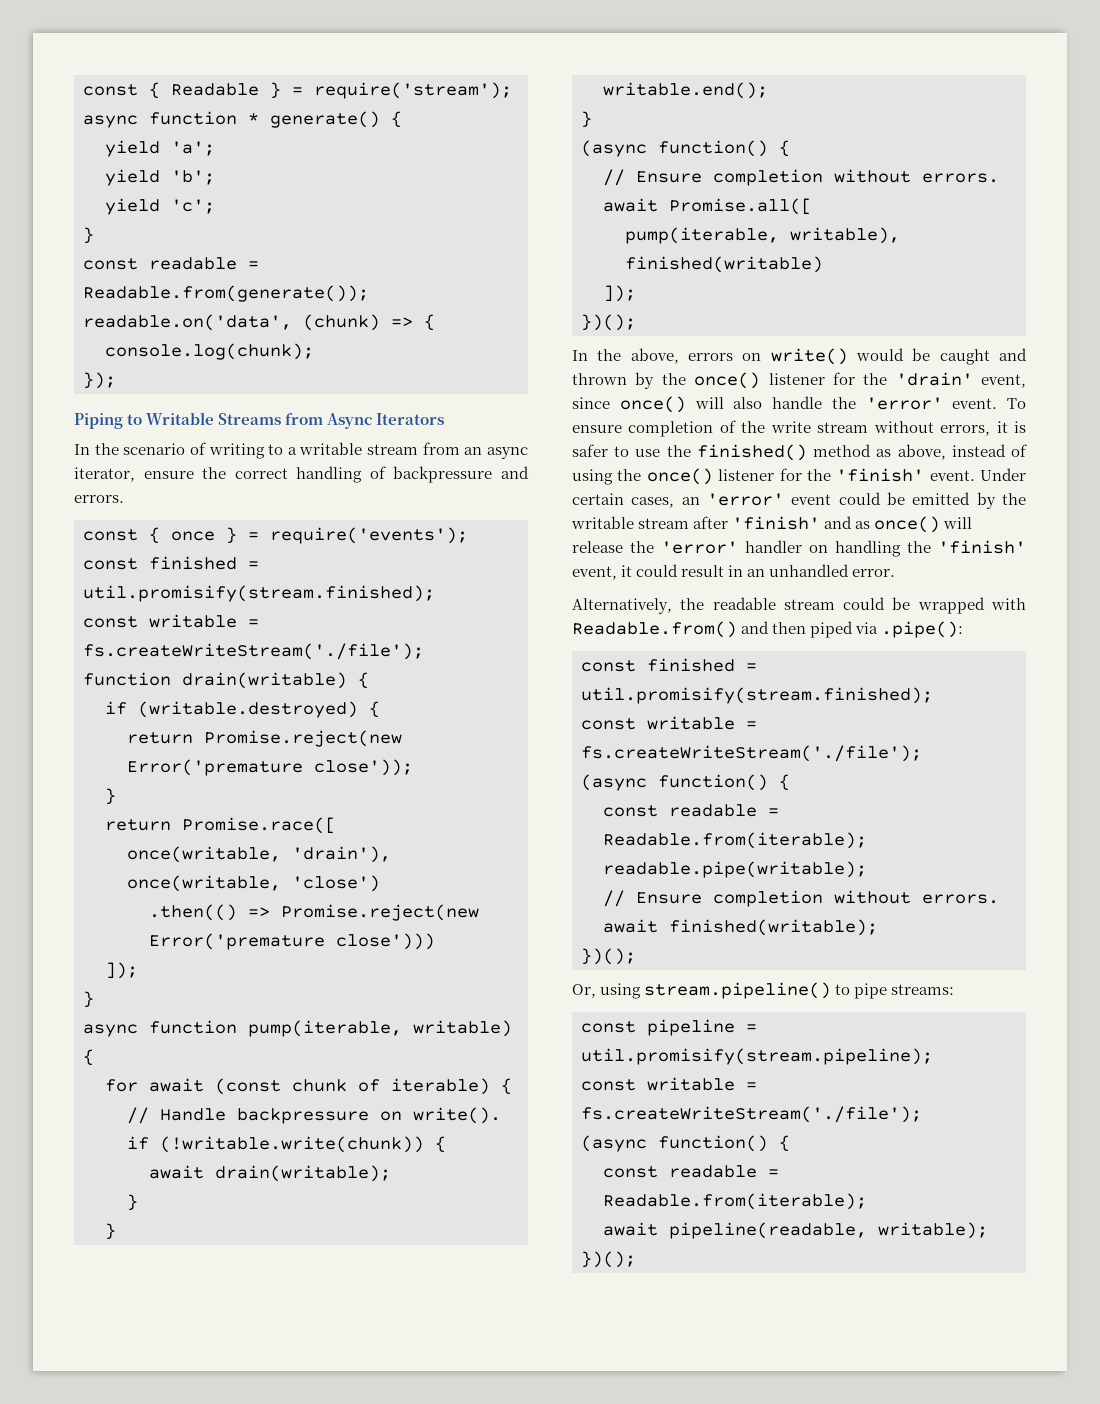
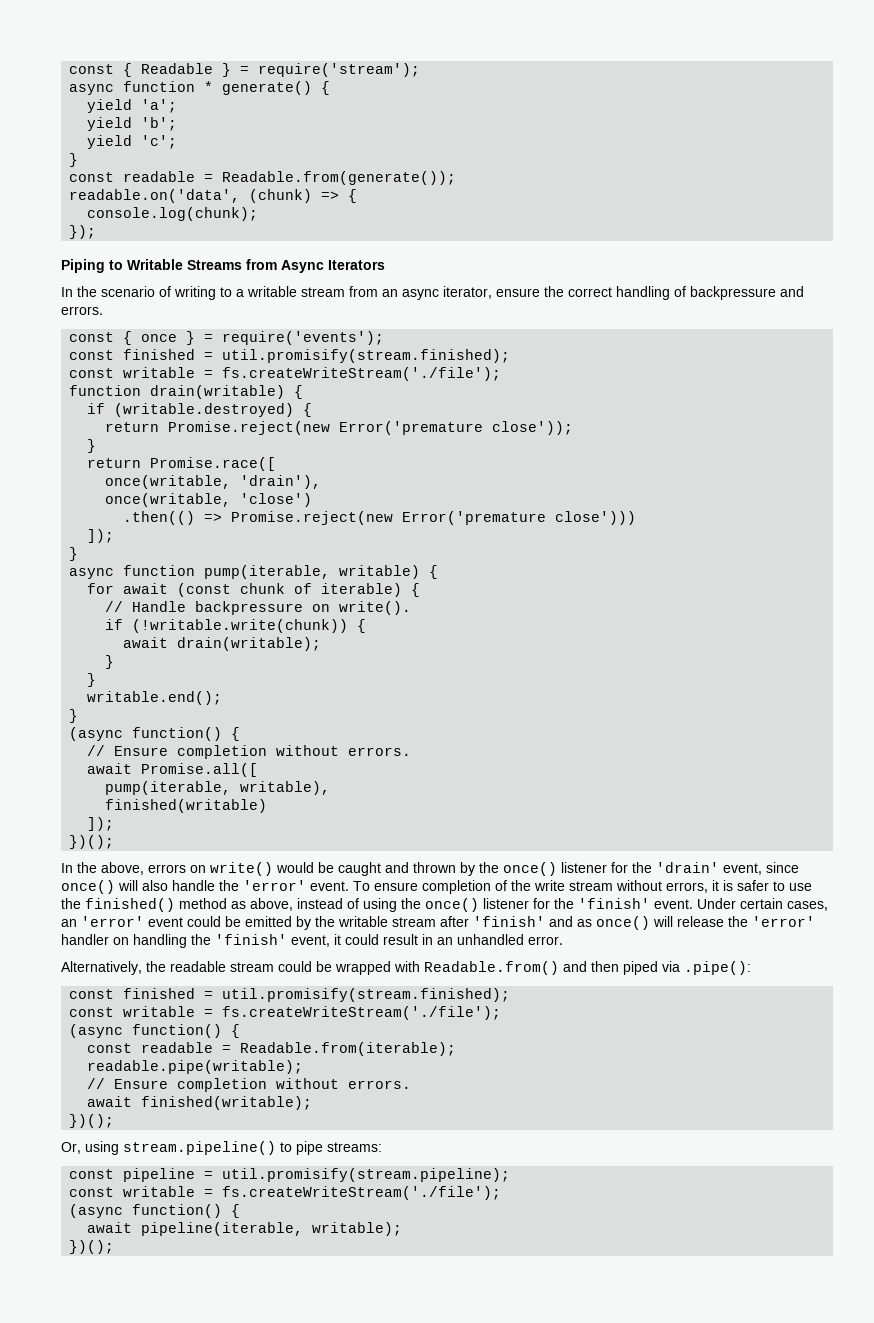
[603,1165,779,1178] [603,1193,867,1210] [603,1222,867,1239] // const readable = Readable.from(iterable); // await pipeline(readable, -> [87,1222,304,1236] // await pipeline(iterable,

